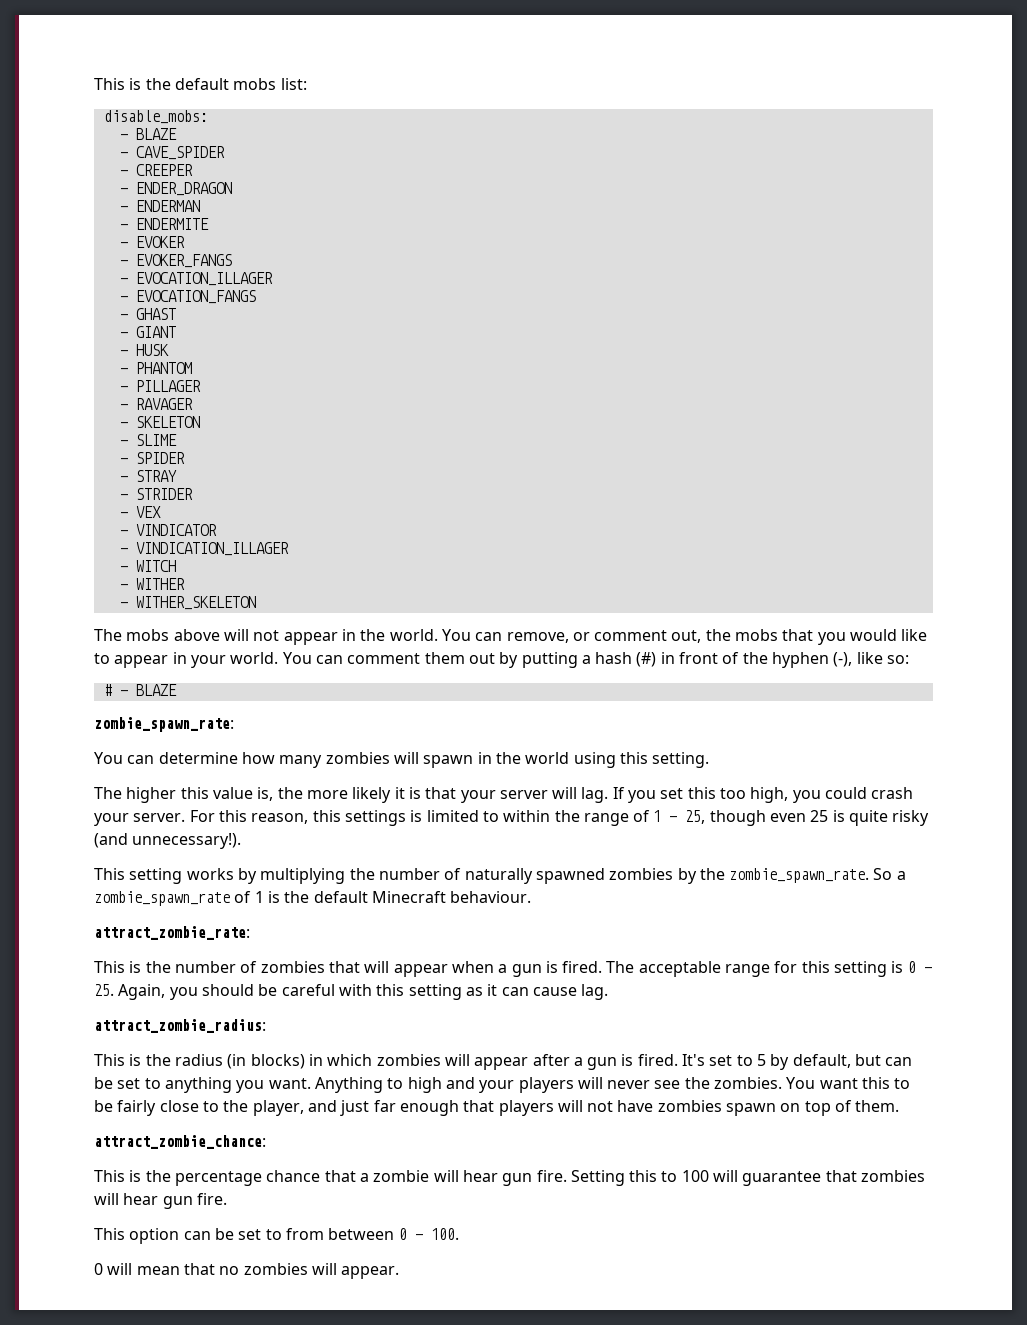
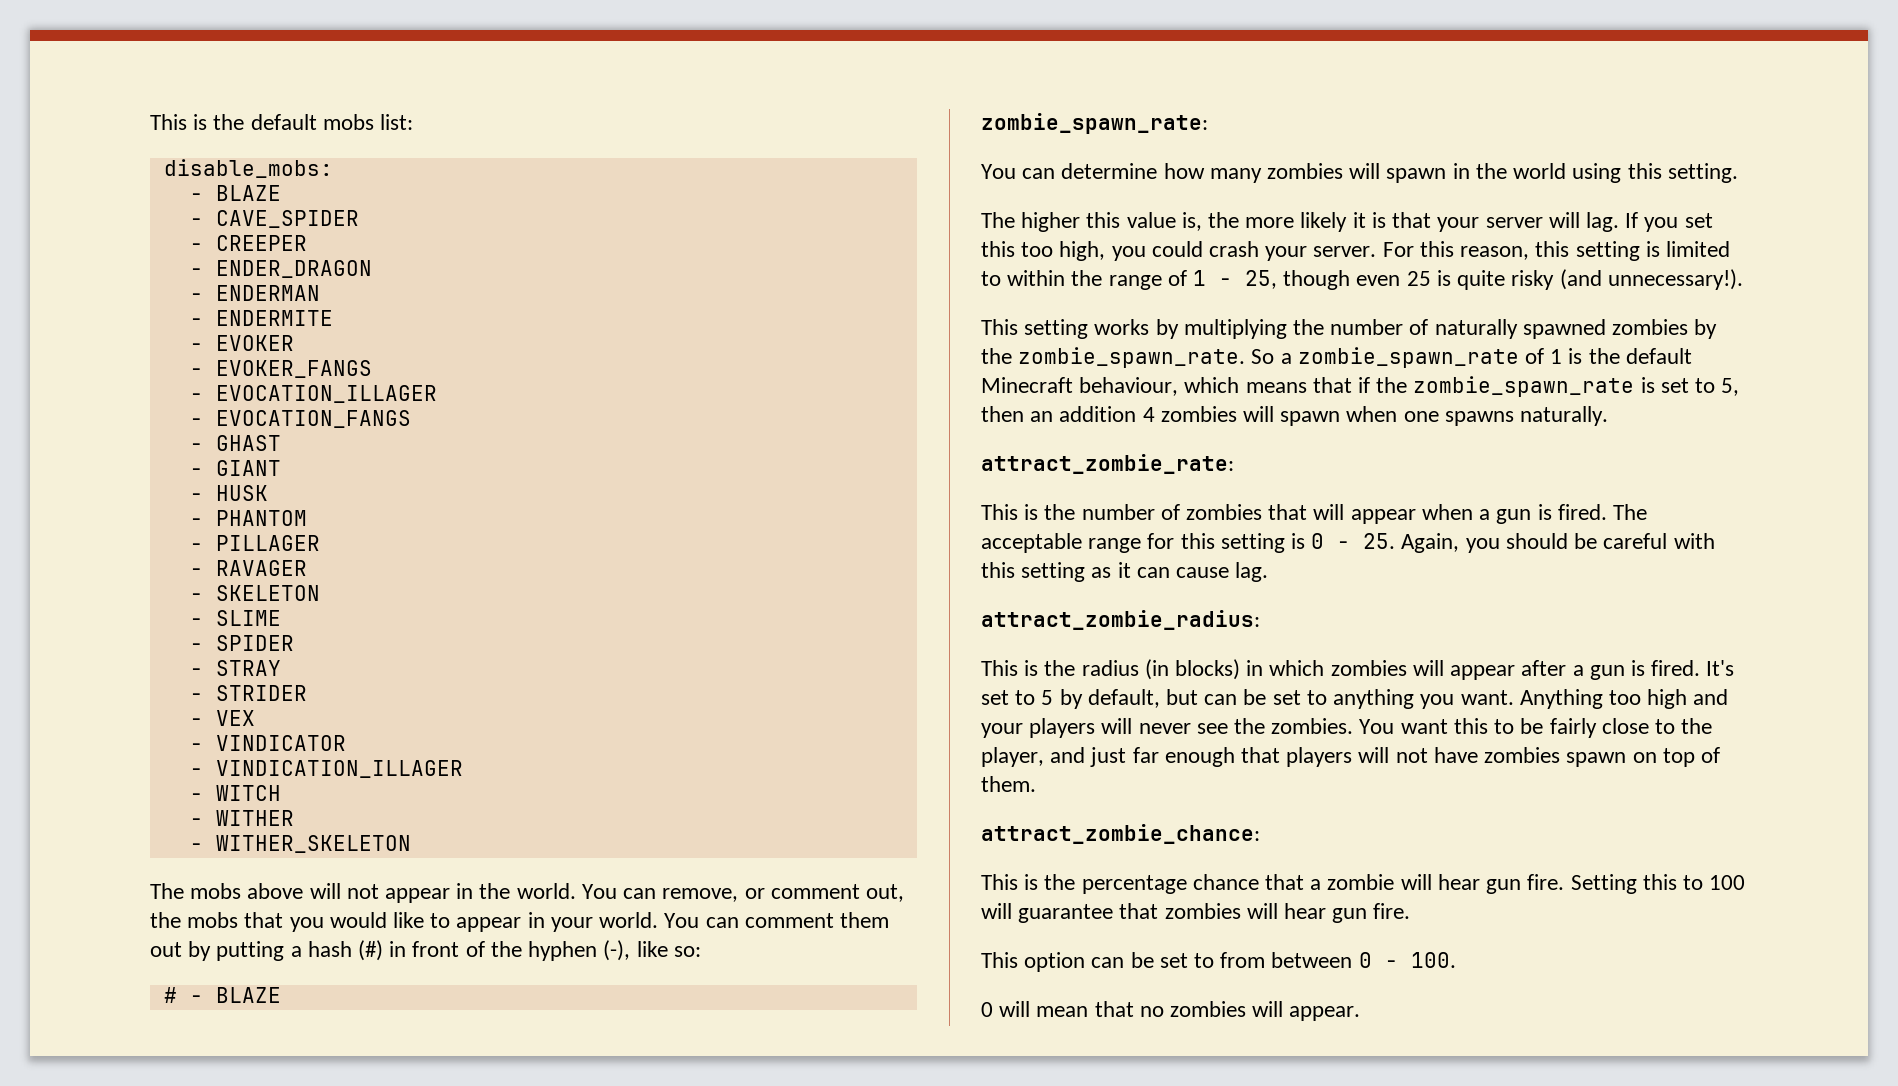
[344,810,406,826] settings -> [1575,241,1640,261] setting
[450,891,532,903] behaviour. -> [1079,376,1740,397] [981,406,1609,426] behaviour, which means that if the zombie_spawn_rate is set to 5, then an addition 4 zombies will spawn when one spawns naturally.
[387,1078,404,1089] to -> [1608,690,1641,705] too

